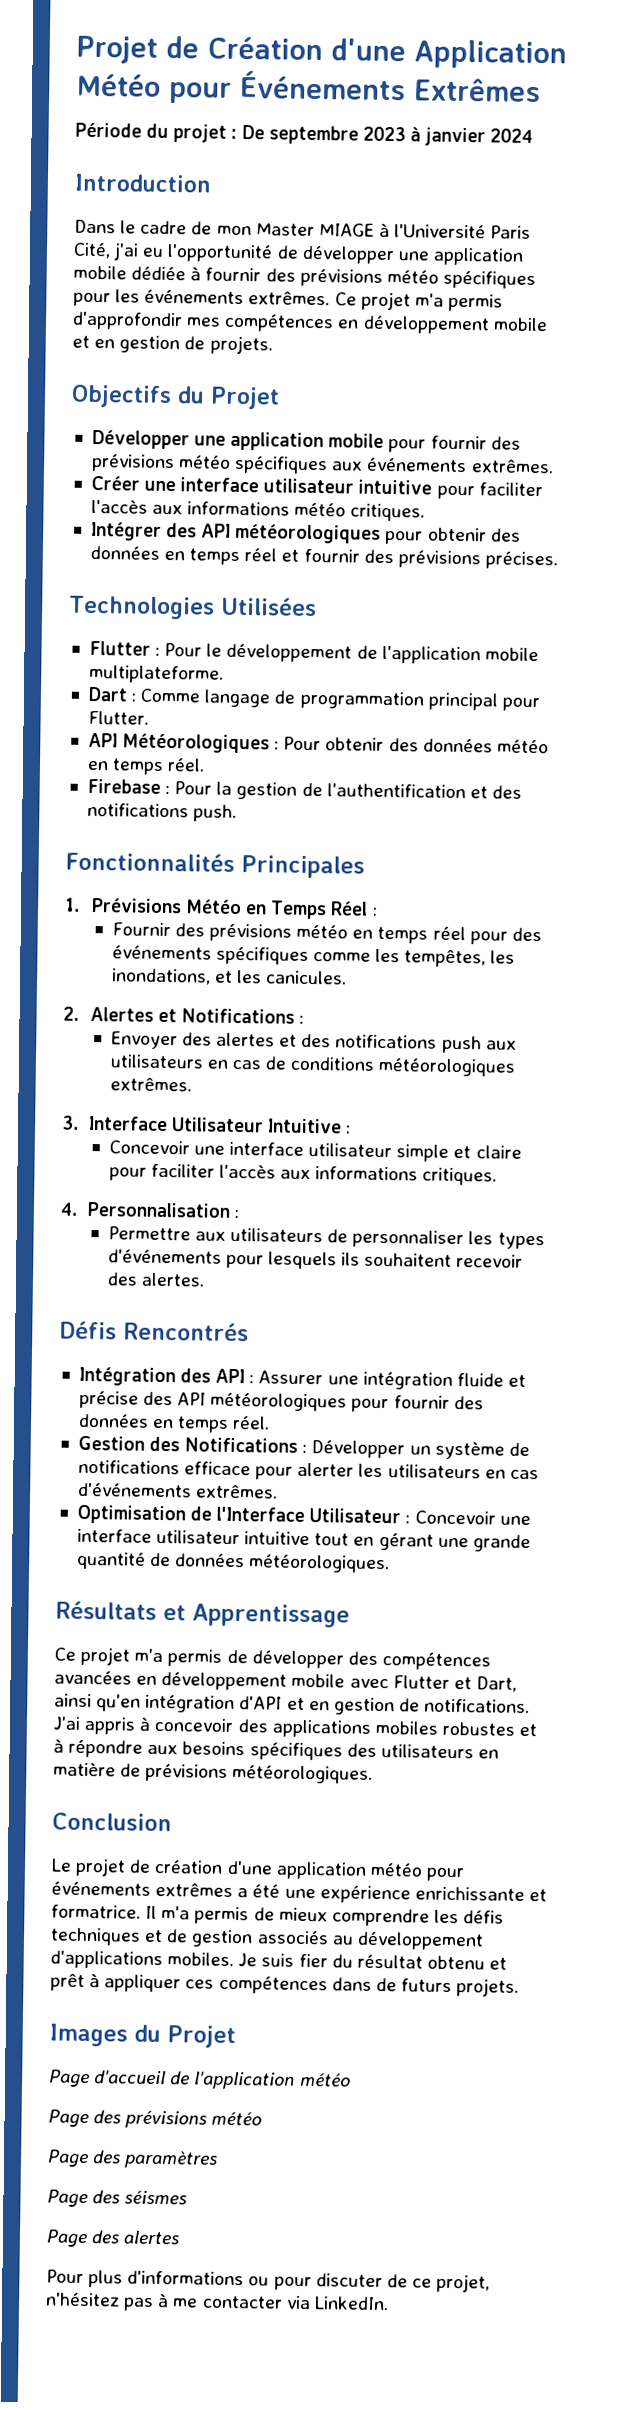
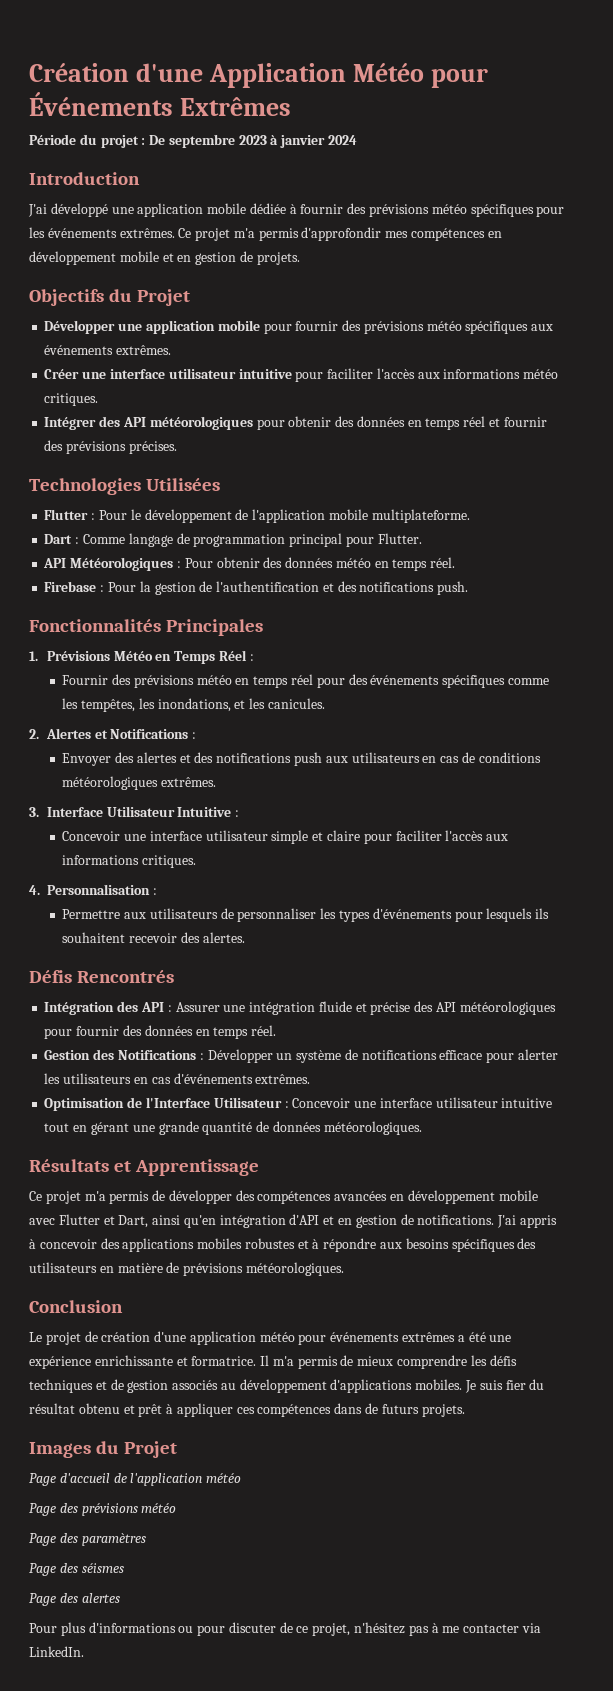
[76,35,199,64] Projet de -> (29, 72) none
[74,219,532,239] [73,242,395,265] Dans le cadre de mon Master MIAGE à l'Université Paris Cité, j'ai eu l'opportunité de développer -> [28,203,108,217] J'ai développé

